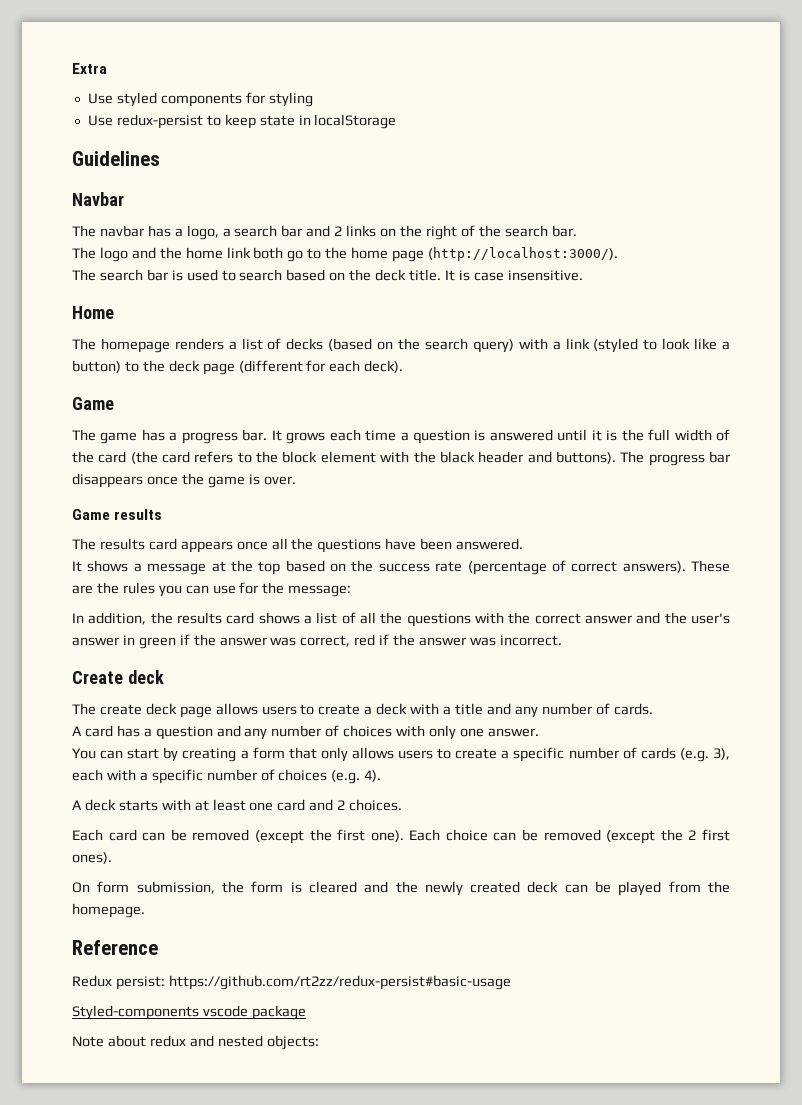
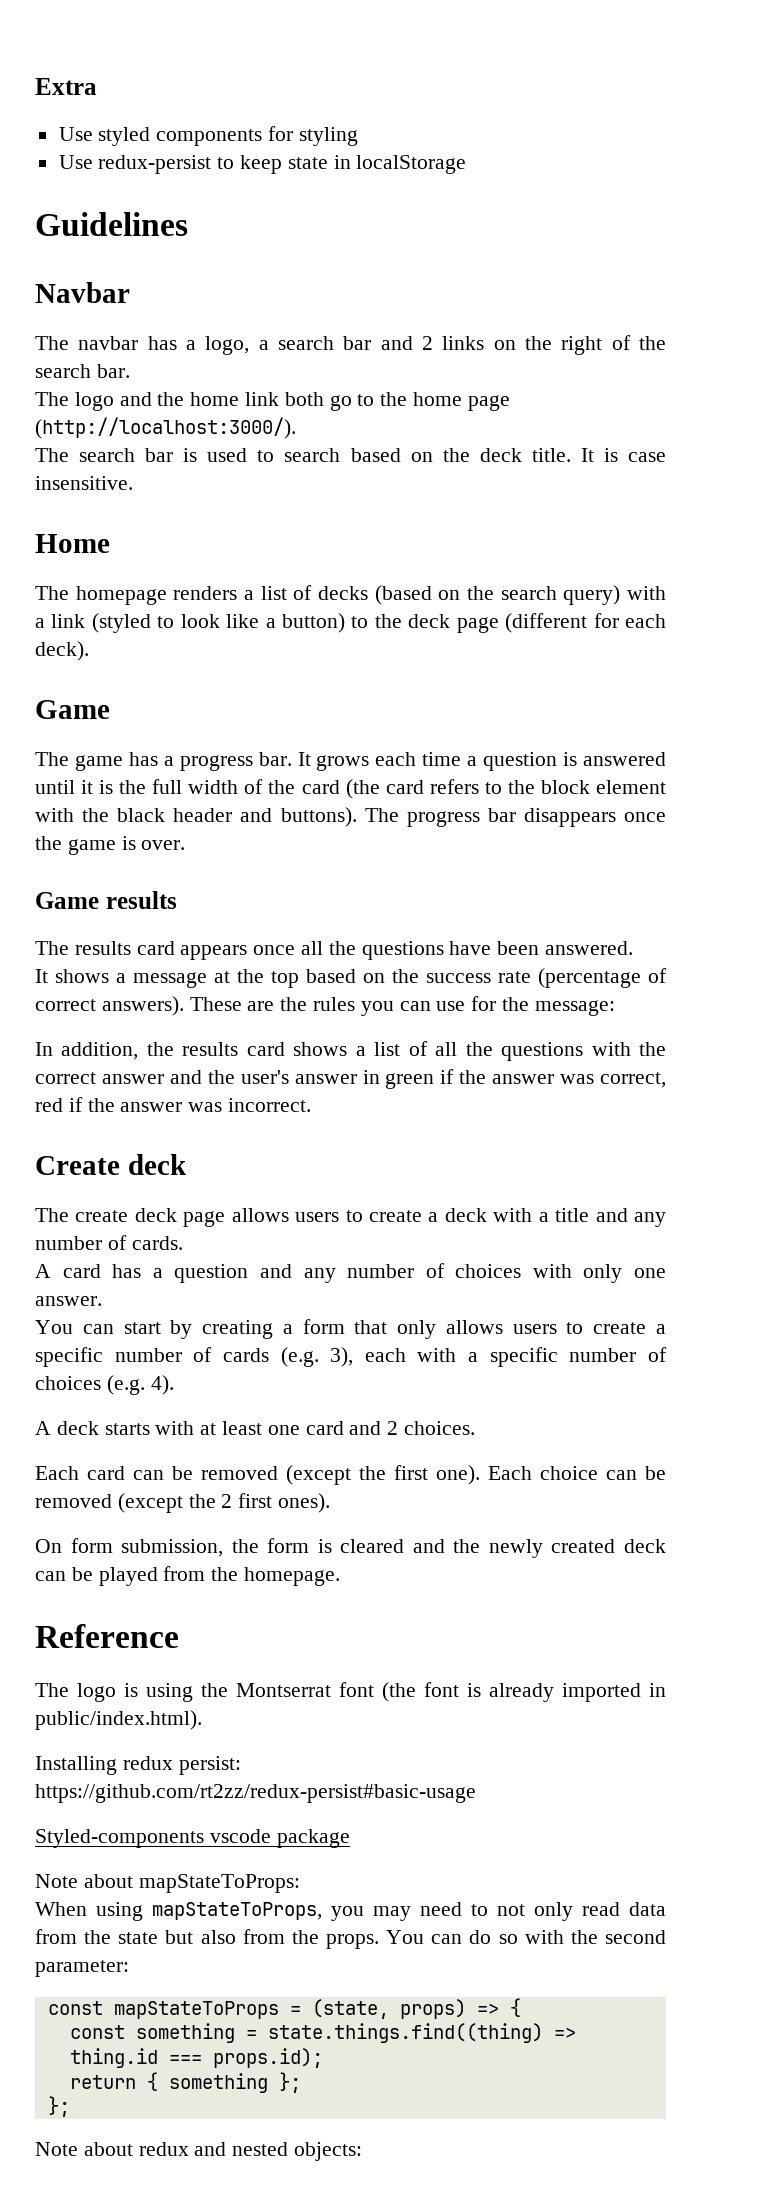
[72,975,112,987] Redux -> [35,1682,666,1702] [35,1710,202,1730] [35,1756,173,1775] The logo is using the Montserrat font (the font is already imported in public/index.html). // Installing redux
(306, 1012) none -> [35,1874,300,1893] [35,1902,666,1921] [35,1929,666,1949] [35,1960,129,1977] [47,1998,521,2019] [69,2023,576,2043] [69,2048,323,2068] [69,2072,301,2093] [47,2096,70,2117] // Note about mapStateToProps: // When using mapStateToProps, you may need to not only read data from the state but also from the props. You can do so with the second parameter: // const mapStateToProps = (state, props) => { // const something = state.things.find((thing) => thing.id === props.id); // return { something }; // };

